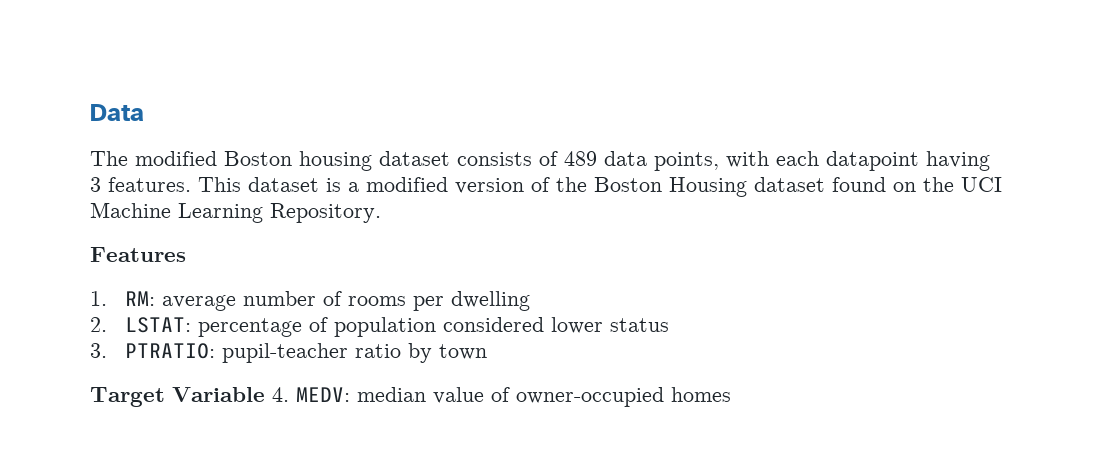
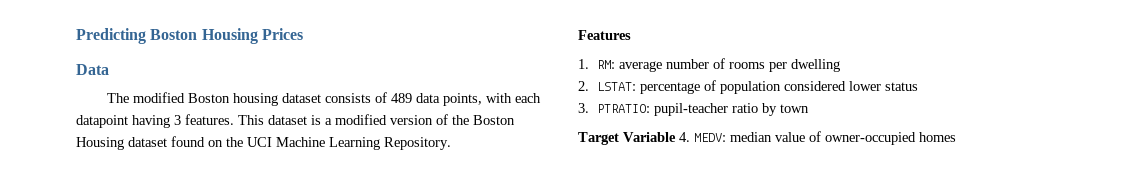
(90, 112) none -> [76,28,303,44] Predicting Boston Housing Prices //

